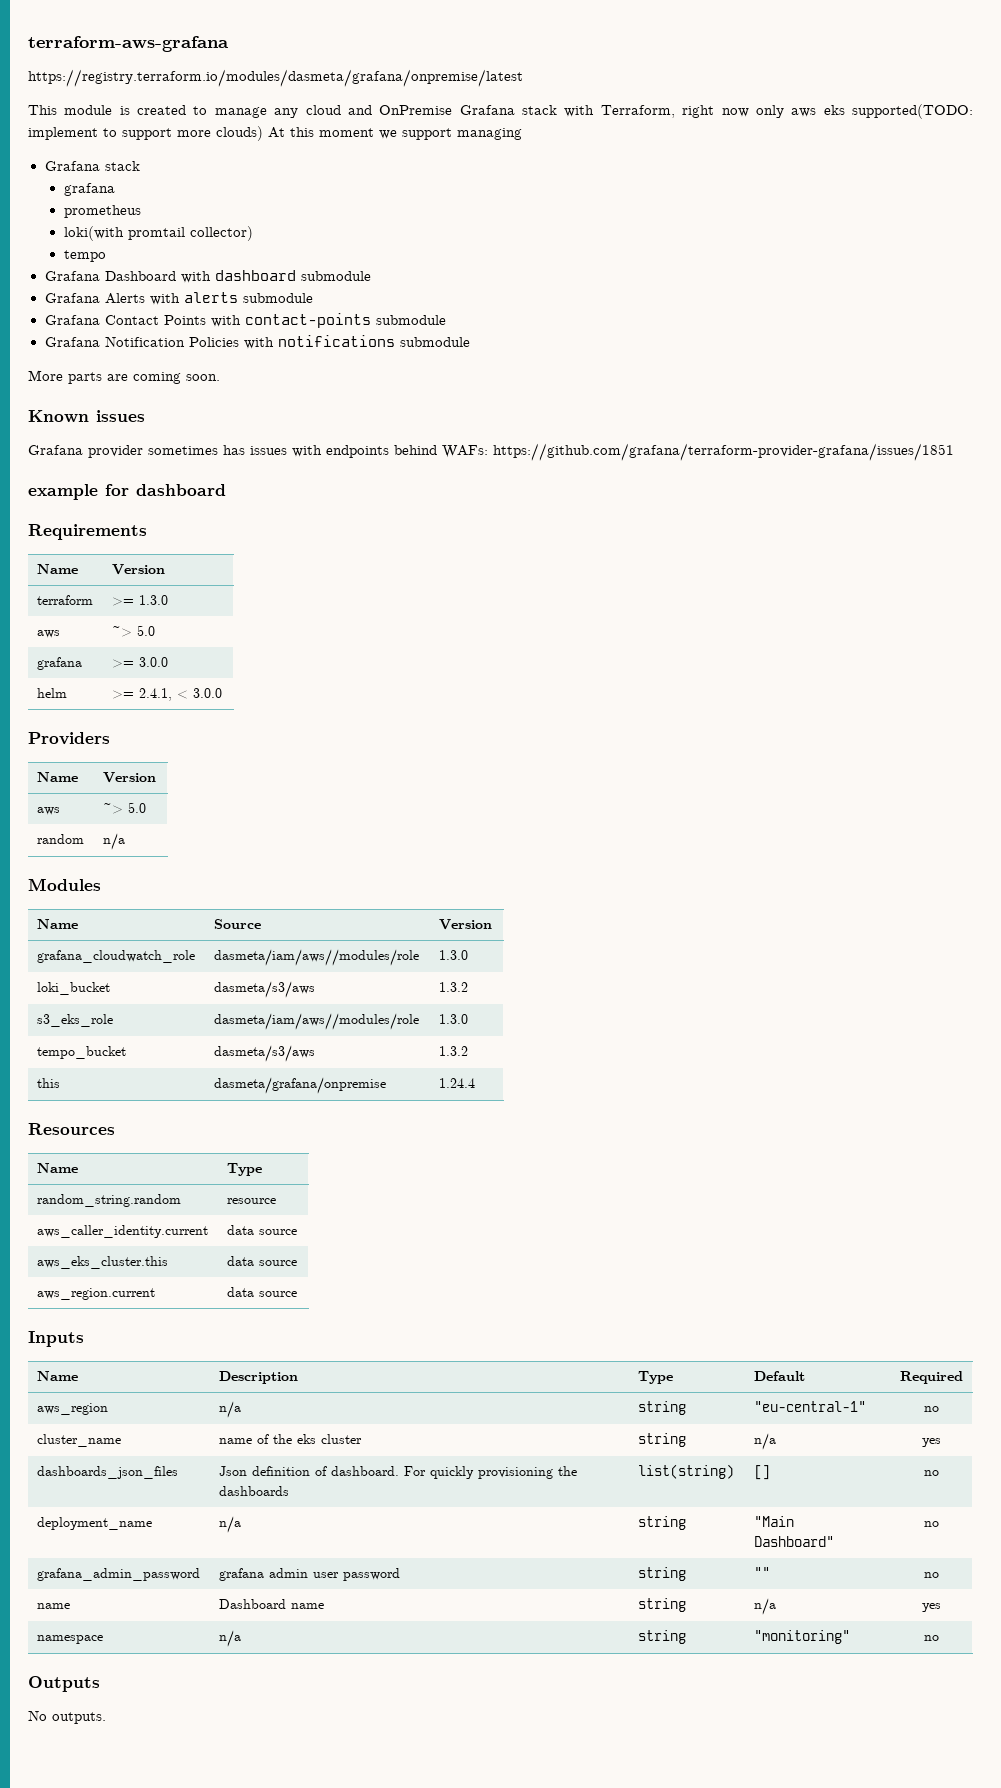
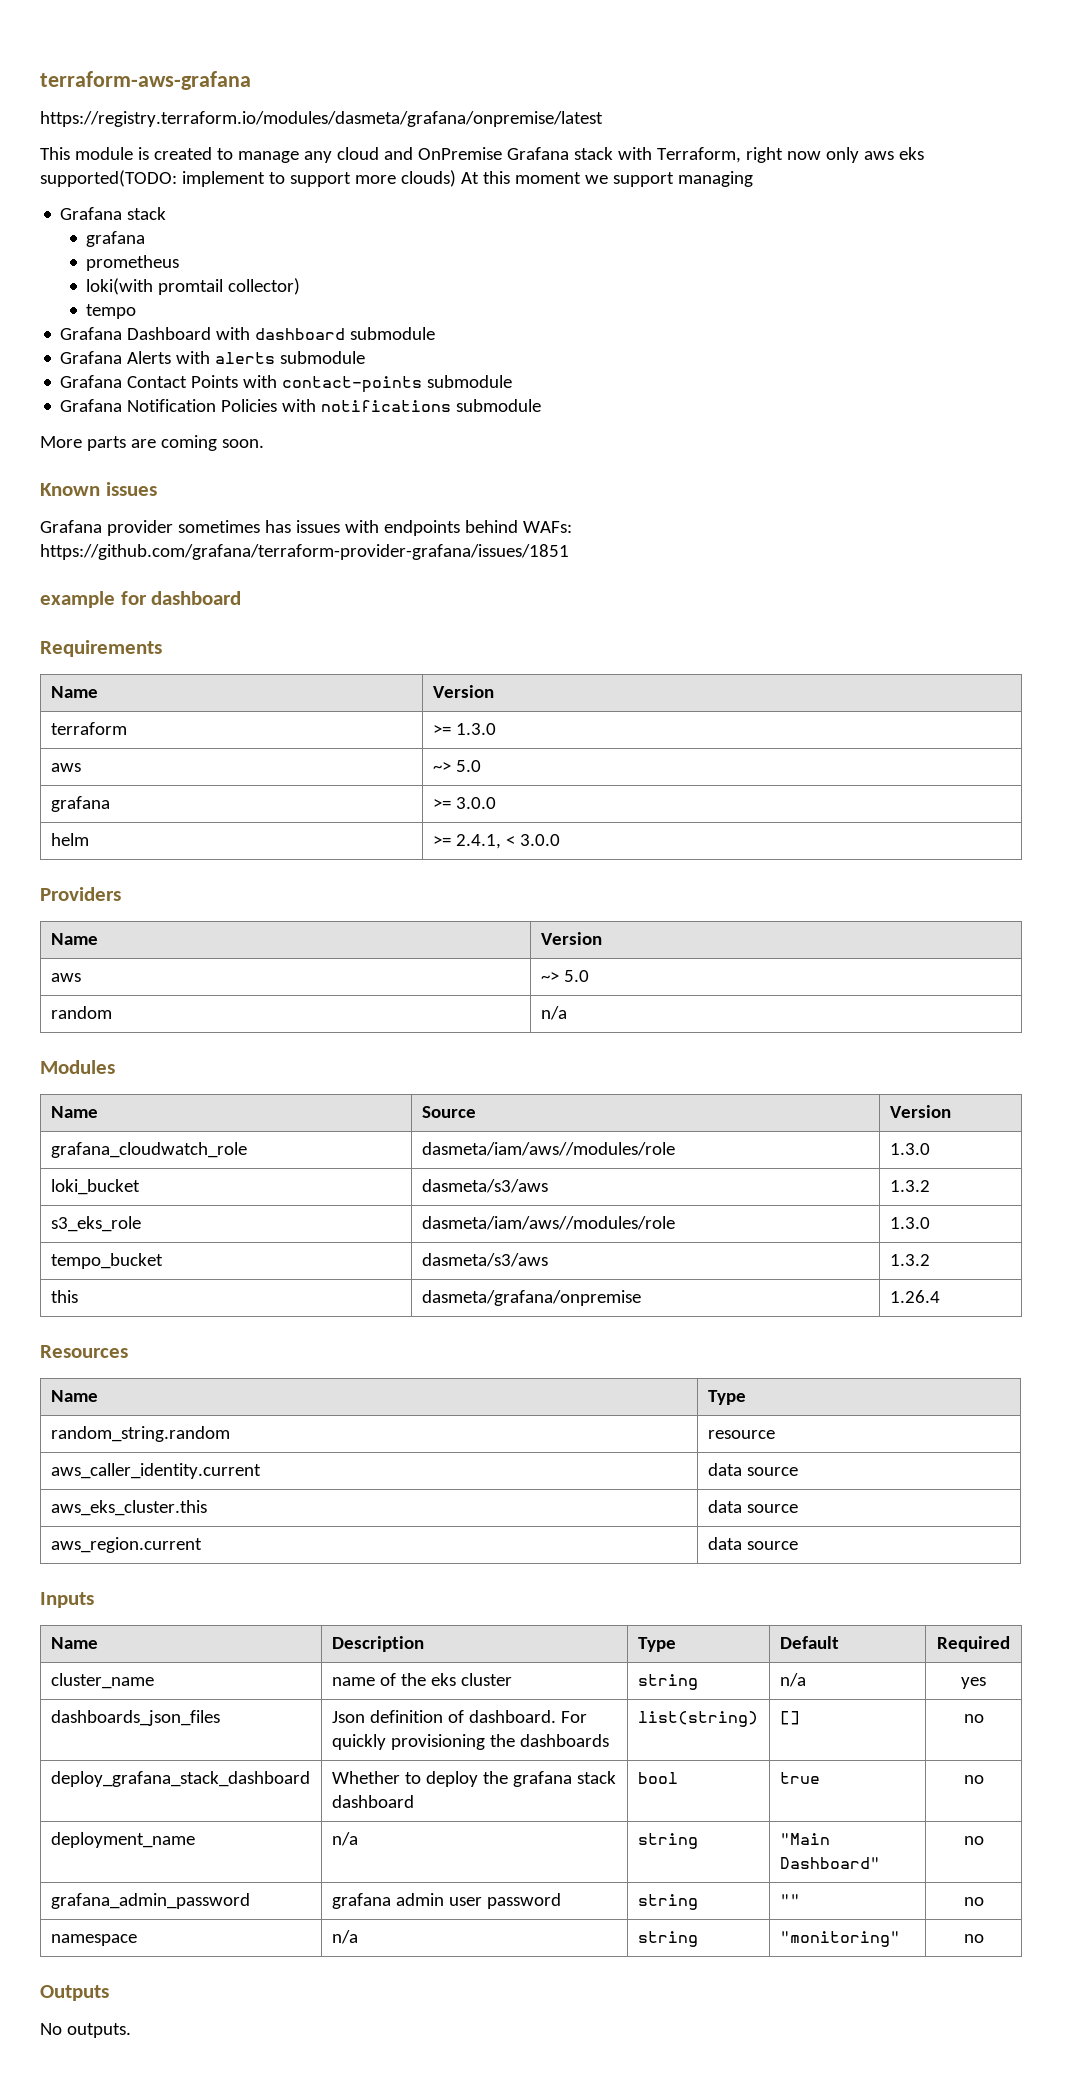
[439,1078,476,1088] 1.24.4 -> [889,1290,940,1303] 1.26.4
[37,1403,109,1415] [219,1401,242,1418] [638,1401,687,1415] [754,1401,867,1412] [923,1406,939,1412] // aws_region | n/a | string | "eu-central-1" | no -> (1010, 1644) none
(939, 1473) none -> [50,1771,310,1787] [331,1771,616,1787] [331,1795,414,1808] [637,1772,678,1784] [779,1772,820,1784] [963,1775,984,1784] // deploy_grafana_stack_dashboard | Whether to deploy the grafana stack dashboard | bool | true | no
[37,1603,71,1609] [219,1599,325,1609] [638,1598,687,1612] [754,1598,777,1615] [921,1603,941,1612] // name | Dashboard name | string | n/a | yes -> (984, 1901) none

